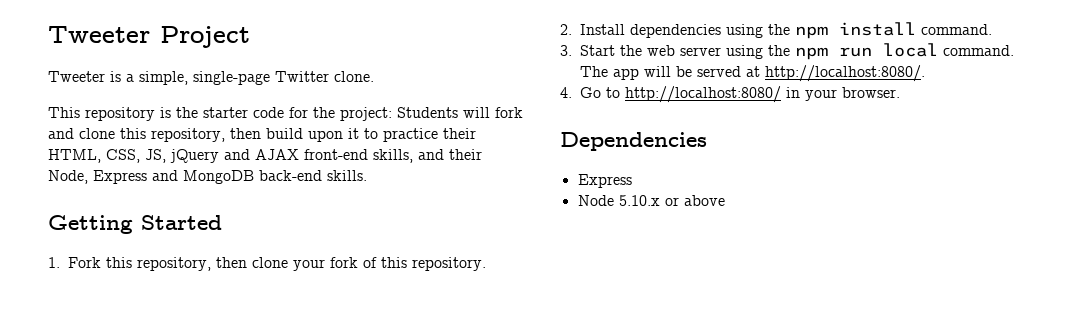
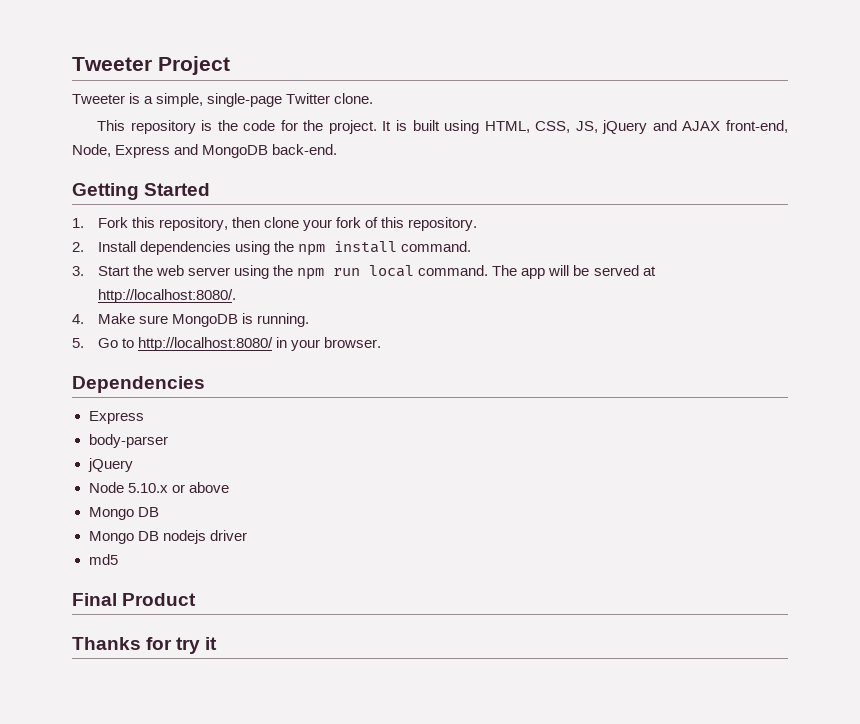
[203,107,248,118] starter -> (238, 125) none
[340,107,523,121] [48,128,476,142] project: Students will fork and clone this repository, then build upon it to practice their -> [328,120,480,134] project. It is built using
[304,149,482,163] front-end skills, and their -> [726,120,789,133] front-end,
[259,170,367,181] back-end skills. -> [272,144,338,155] back-end.
(572, 92) none -> [97,313,310,327] [72,338,84,348] Make sure MongoDB is running. // 5.
(632, 181) none -> [88,434,168,448] [87,458,133,472] // body-parser // jQuery
(725, 200) none -> [88,507,159,520] [88,530,247,544] [88,554,118,565] [72,593,197,606] [72,637,218,654] // Mongo DB // Mongo DB nodejs driver // md5 // Final Product // Thanks for try it

